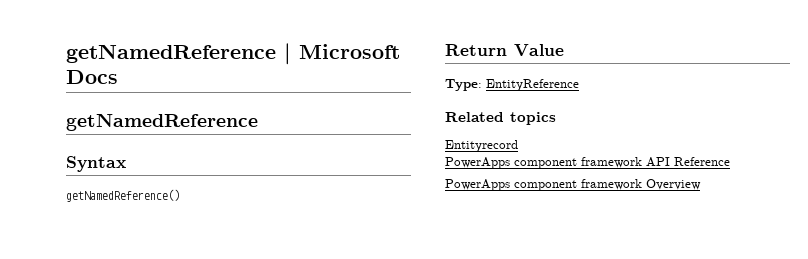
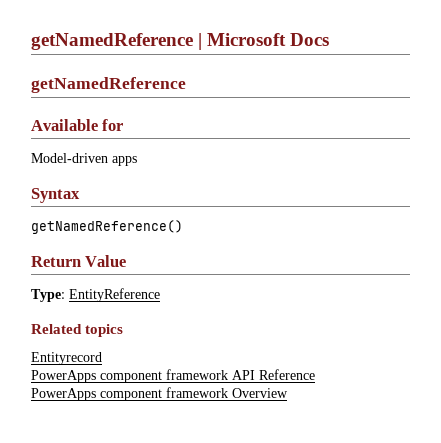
(258, 122) none -> [31,119,124,131] [31,153,137,166] // Available for // Model-driven apps

